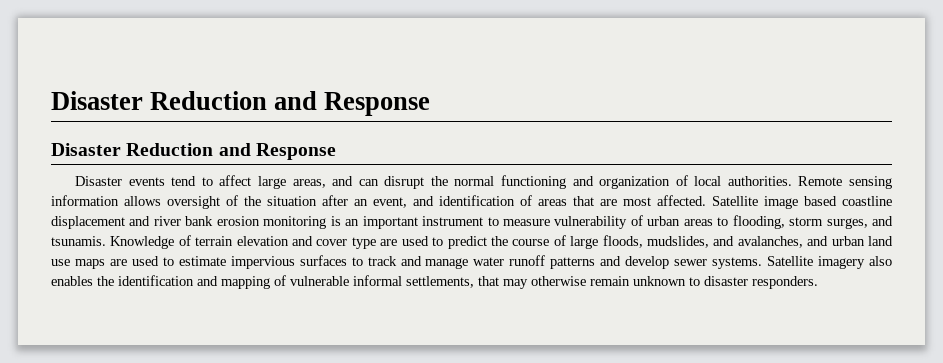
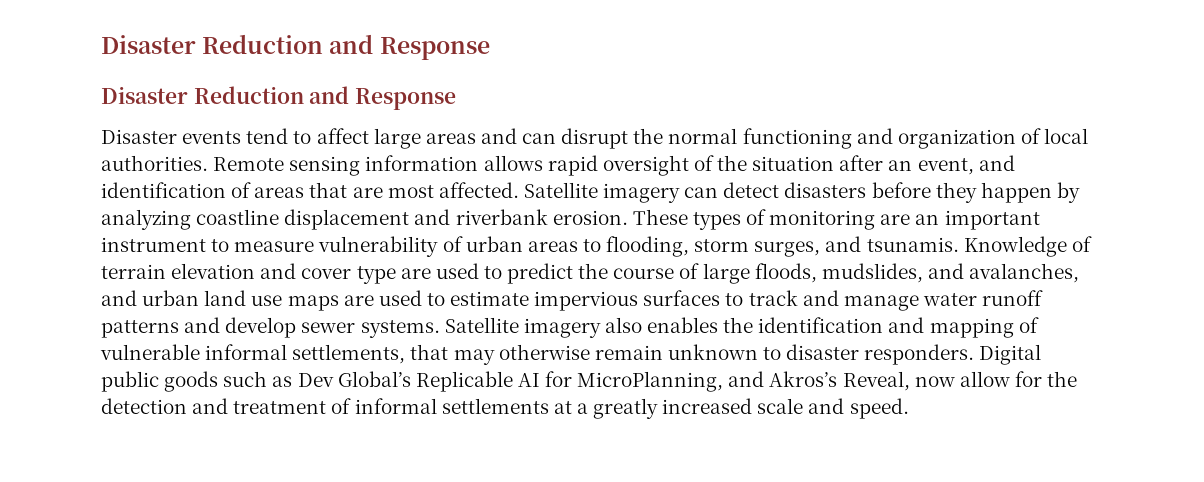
[292,179,326,188] areas, -> [425,133,476,144] areas
(161, 201) none -> [547,155,598,176] rapid
[764,196,892,209] [51,216,341,229] image based coastline displacement and river bank erosion monitoring is -> [603,182,1080,203] [101,209,911,230] imagery can detect disasters before they happen by analyzing coastline displacement and riverbank erosion. These types of monitoring are
(818, 282) none -> [979,344,1042,365] [101,371,1078,392] [101,398,909,419] Digital public goods such as Dev Global’s Replicable AI for MicroPlanning, and Akros’s Reveal, now allow for the detection and treatment of informal settlements at a greatly increased scale and speed.

